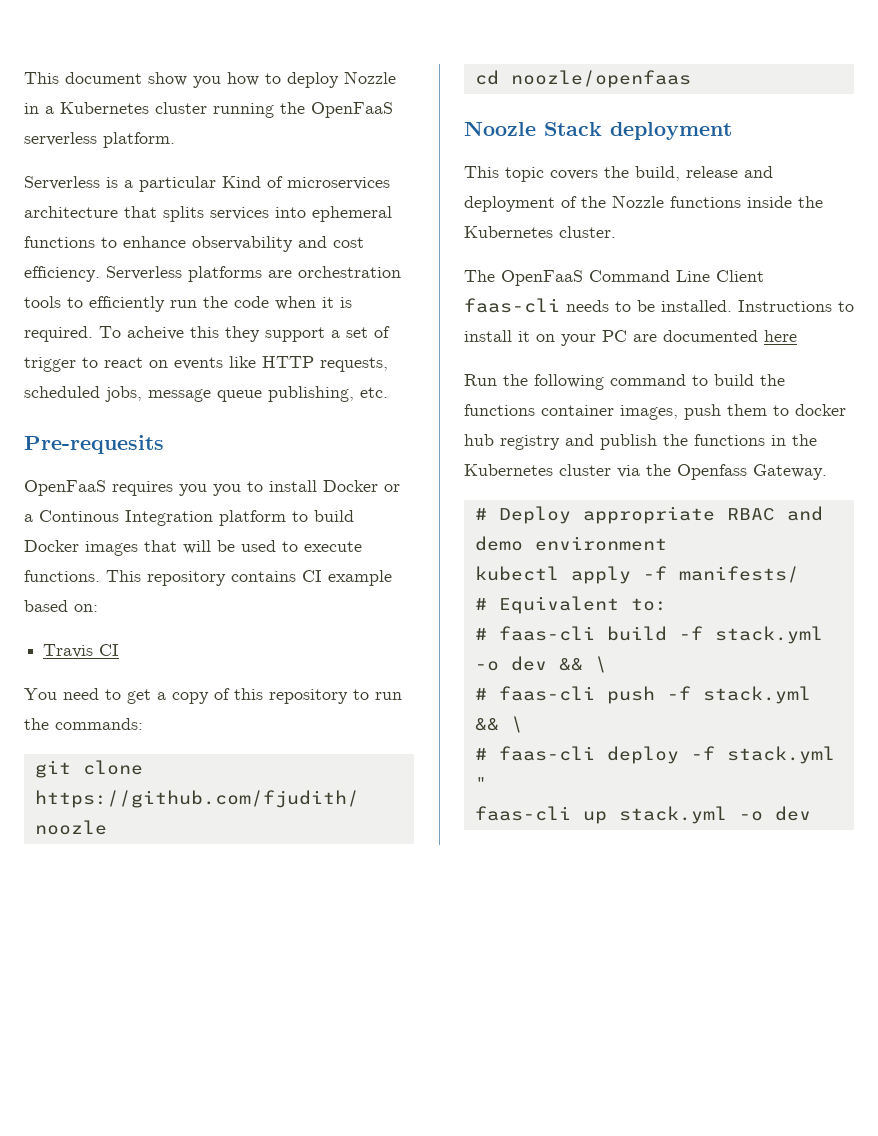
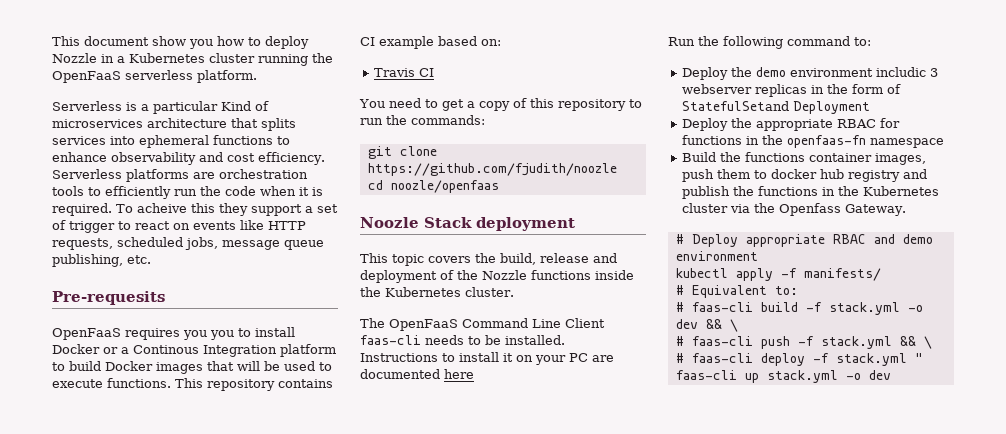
[692,374,754,386] to build -> [854,37,871,46] [682,67,939,80] [682,84,902,97] [682,101,871,114] [682,118,901,131] [682,135,945,148] [682,152,717,162] to: // Deploy the demo environment includic 3 webserver replicas in the form of StatefulSetand Deployment // Deploy the appropriate RBAC for functions in the openfaas-fn namespace // Build

